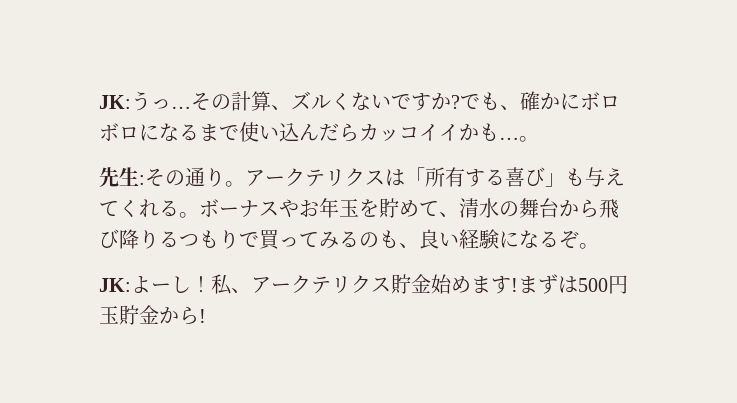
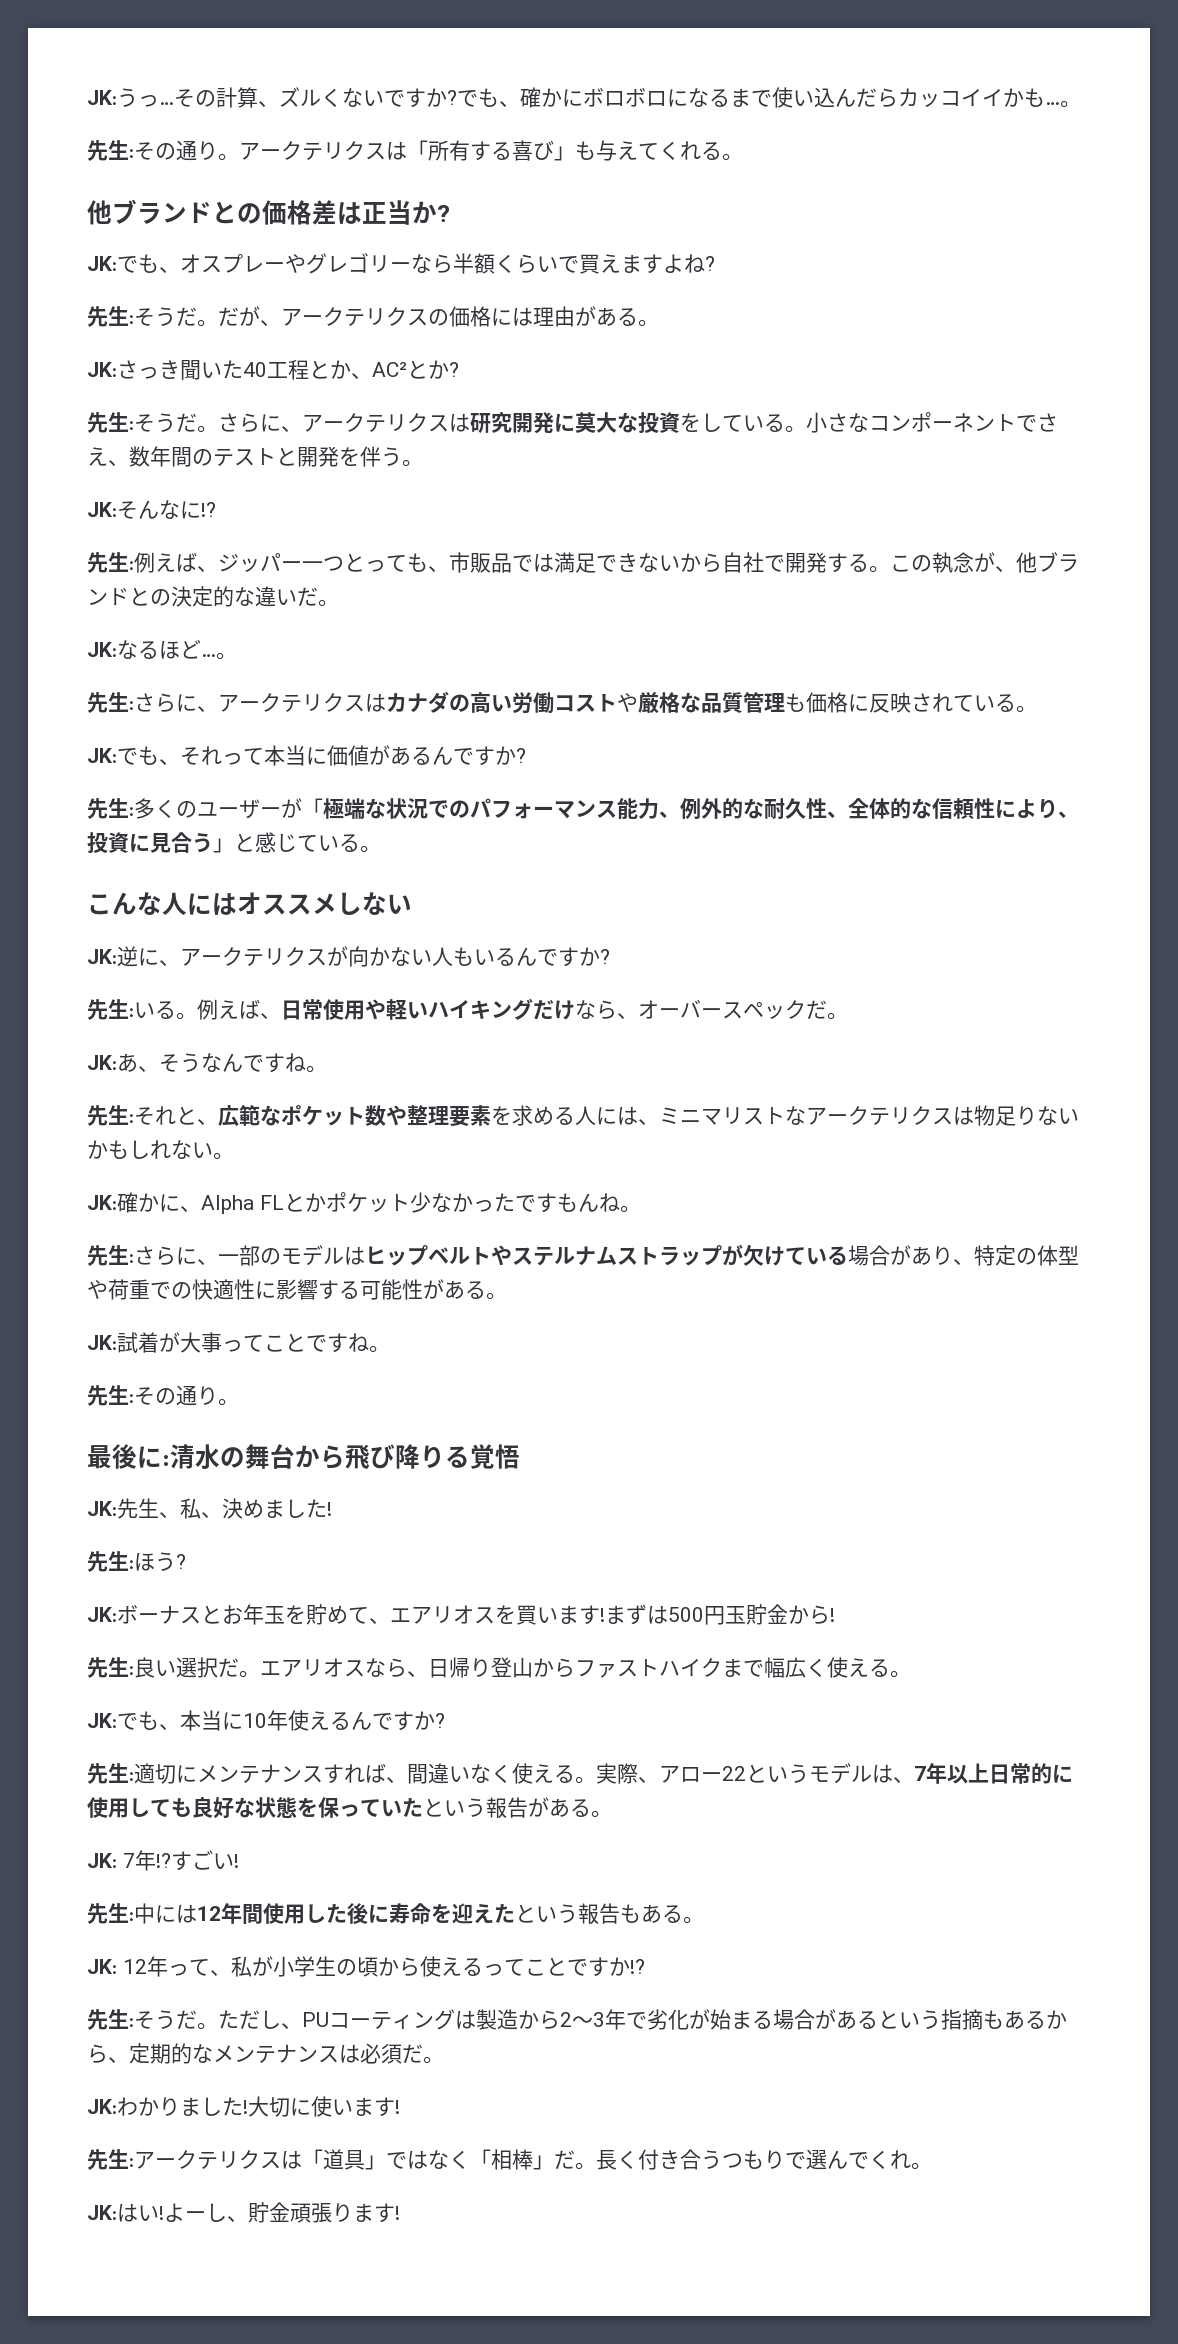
[199,198,459,218] ボーナスやお年玉を貯めて、 -> [87,199,450,225] [87,253,715,274] [87,306,659,327] [87,359,459,380] [87,412,1058,434] [87,446,423,467] [87,500,216,519] [87,552,1079,573] [87,586,339,607] [87,639,237,660] [87,691,1037,714] [87,745,526,766] [87,798,1079,820] [87,832,381,854] [87,892,412,916] [87,946,610,967] [87,998,848,1020] [87,1053,327,1073] [87,1105,1079,1127] [87,1140,234,1160] [87,1192,641,1214] [87,1244,1079,1266] [87,1279,507,1300] [87,1332,390,1353] [87,1385,239,1406] [87,1444,170,1469] // 他ブランドとの価格差は正当か? // JK:でも、オスプレーやグレゴリーなら半額くらいで買えますよね? // 先生:そうだ。だが、アークテリクスの価格には理由がある。 // JK:さっき聞いた40工程とか、AC²とか? // 先生:そうだ。さらに、アークテリクスは研究開発に莫大な投資をしている。小さなコンポーネントでさえ、数年間のテストと開発を伴う。 // JK:そんなに!? // 先生:例えば、ジッパー一つとっても、市販品では満足できないから自社で開発する。この執念が、他ブランドとの決定的な違いだ。 // JK:なるほど…。 // 先生:さらに、アークテリクスはカナダの高い労働コストや厳格な品質管理も価格に反映されている。 // JK:でも、それって本当に価値があるんですか? // 先生:多くのユーザーが「極端な状況でのパフォーマンス能力、例外的な耐久性、全体的な信頼性により、投資に見合う」と感じている。 // こんな人にはオススメしない // JK:逆に、アークテリクスが向かない人もいるんですか? // 先生:いる。例えば、日常使用や軽いハイキングだけなら、オーバースペックだ。 // JK:あ、そうなんですね。 // 先生:それと、広範なポケット数や整理要素を求める人には、ミニマリストなアークテリクスは物足りないかもしれない。 // JK:確かに、Alpha FLとかポケット少なかったですもんね。 // 先生:さらに、一部のモデルはヒップベルトやステルナムストラップが欠けている場合があり、特定の体型や荷重での快適性に影響する可能性がある。 // JK:試着が大事ってことですね。 // 先生:その通り。 // 最後に:
[179,229,599,250] [99,274,471,295] つもりで買ってみるのも、良い経験になるぞ。 // JK:よーし！私、アークテリクス貯金始め -> [470,1444,520,1469] [87,1498,332,1519] [87,1551,186,1572] [87,1604,558,1625] 覚悟 // JK:先生、私、決めました! // 先生:ほう? // JK:ボーナスとお年玉を貯めて、エアリオスを買い
(206, 316) none -> [87,1657,911,1678] [87,1710,445,1731] [87,1763,1073,1784] [87,1797,612,1819] [87,1850,239,1871] [87,1903,704,1925] [87,1956,645,1977] [87,2009,1067,2030] [87,2043,444,2064] [87,2096,400,2117] [87,2149,932,2170] [87,2202,400,2223] // 先生:良い選択だ。エアリオスなら、日帰り登山からファストハイクまで幅広く使える。 // JK:でも、本当に10年使えるんですか? // 先生:適切にメンテナンスすれば、間違いなく使える。実際、アロー22というモデルは、7年以上日常的に使用しても良好な状態を保っていたという報告がある。 // JK: 7年!?すごい! // 先生:中には12年間使用した後に寿命を迎えたという報告もある。 // JK: 12年って、私が小学生の頃から使えるってことですか!? // 先生:そうだ。ただし、PUコーティングは製造から2〜3年で劣化が始まる場合があるという指摘もあるから、定期的なメンテナンスは必須だ。 // JK:わかりました!大切に使います! // 先生:アークテリクスは「道具」ではなく「相棒」だ。長く付き合うつもりで選んでくれ。 // JK:はい!よーし、貯金頑張ります!

